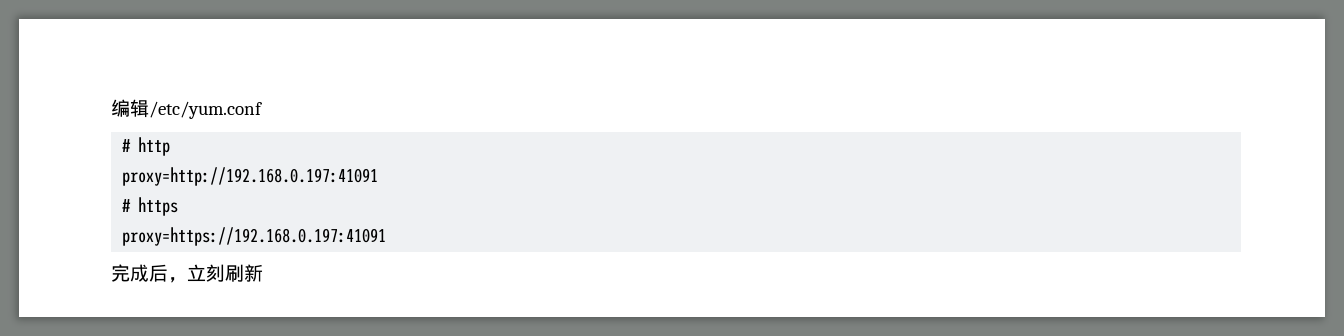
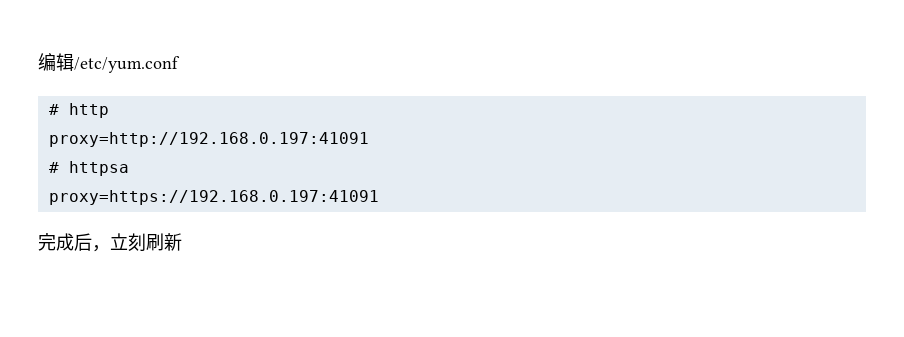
[138,197,179,216] https -> [68,161,129,176] httpsa

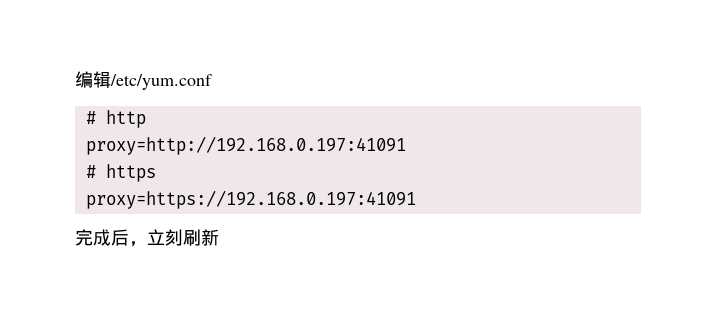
[68,161,129,176] httpsa -> [105,164,156,182] https

